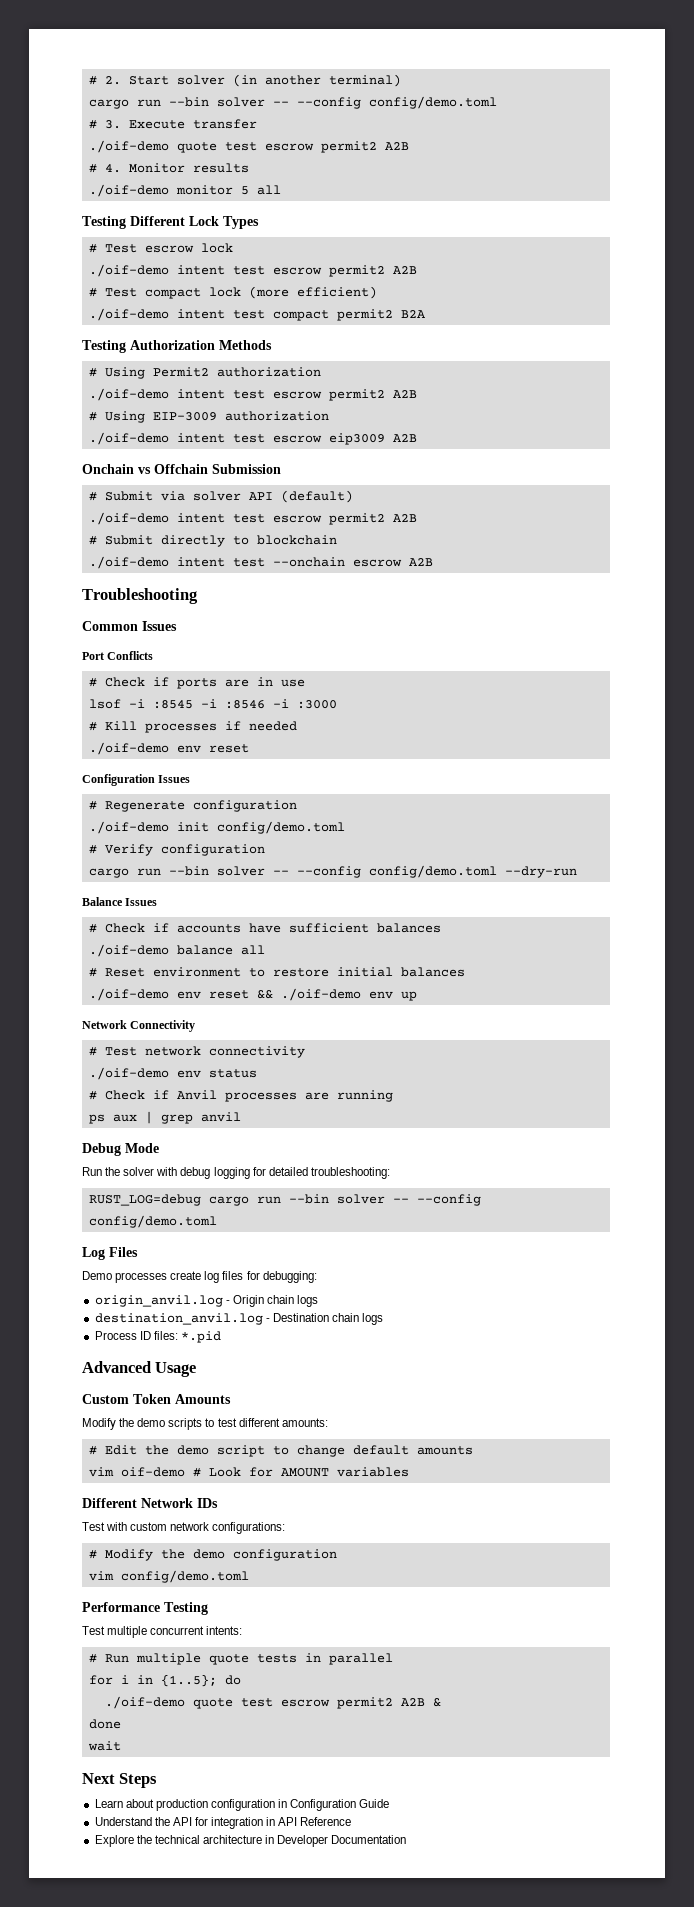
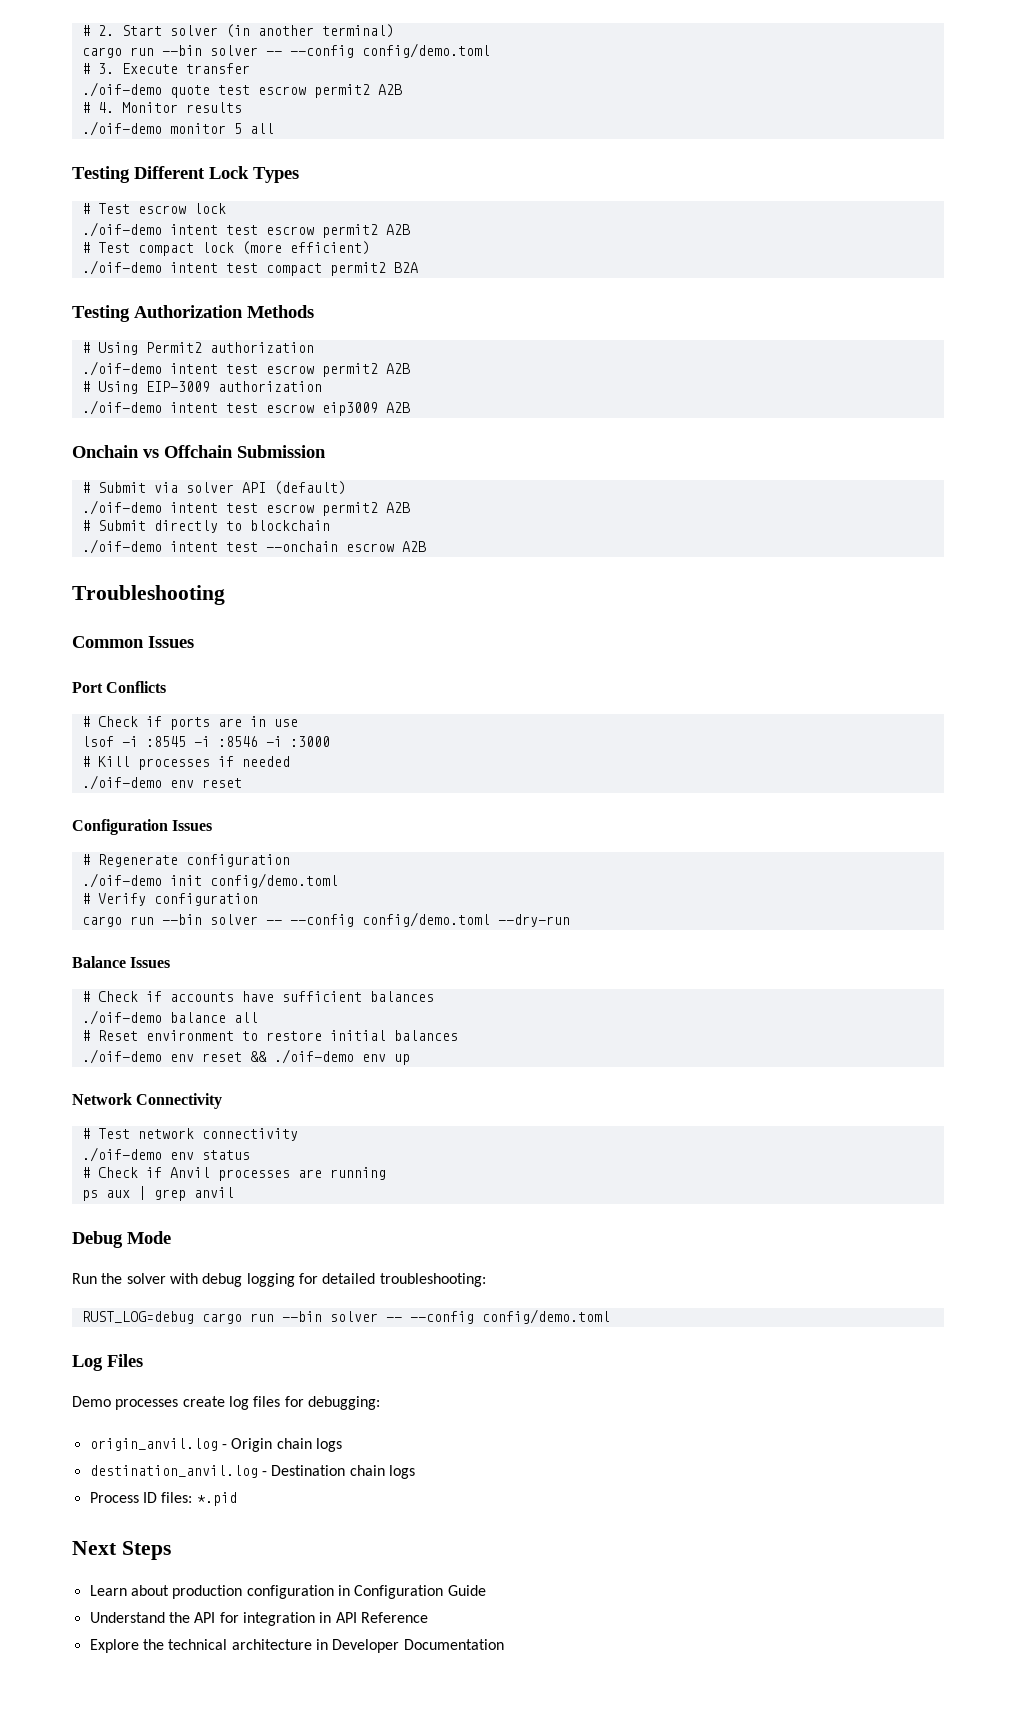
[82,1361,197,1377] [82,1394,231,1404] [82,1418,328,1430] [88,1445,473,1457] [88,1467,409,1477] [82,1498,218,1508] [82,1522,286,1534] [88,1549,337,1561] [88,1570,249,1583] [82,1602,208,1615] [82,1626,243,1638] [88,1653,393,1665] [88,1674,241,1687] [104,1696,441,1709] [88,1719,121,1729] [87,1741,121,1751] // Advanced Usage // Custom Token Amounts // Modify the demo scripts to test different amounts: // # Edit the demo script to change default amounts // vim oif-demo # Look for AMOUNT variables // Different Network IDs // Test with custom network configurations: // # Modify the demo configuration // vim config/demo.toml // Performance Testing // Test multiple concurrent intents: // # Run multiple quote tests in parallel // for i in {1..5}; do // ./oif-demo quote test escrow permit2 A2B & // done // wait -> (237, 1499) none

